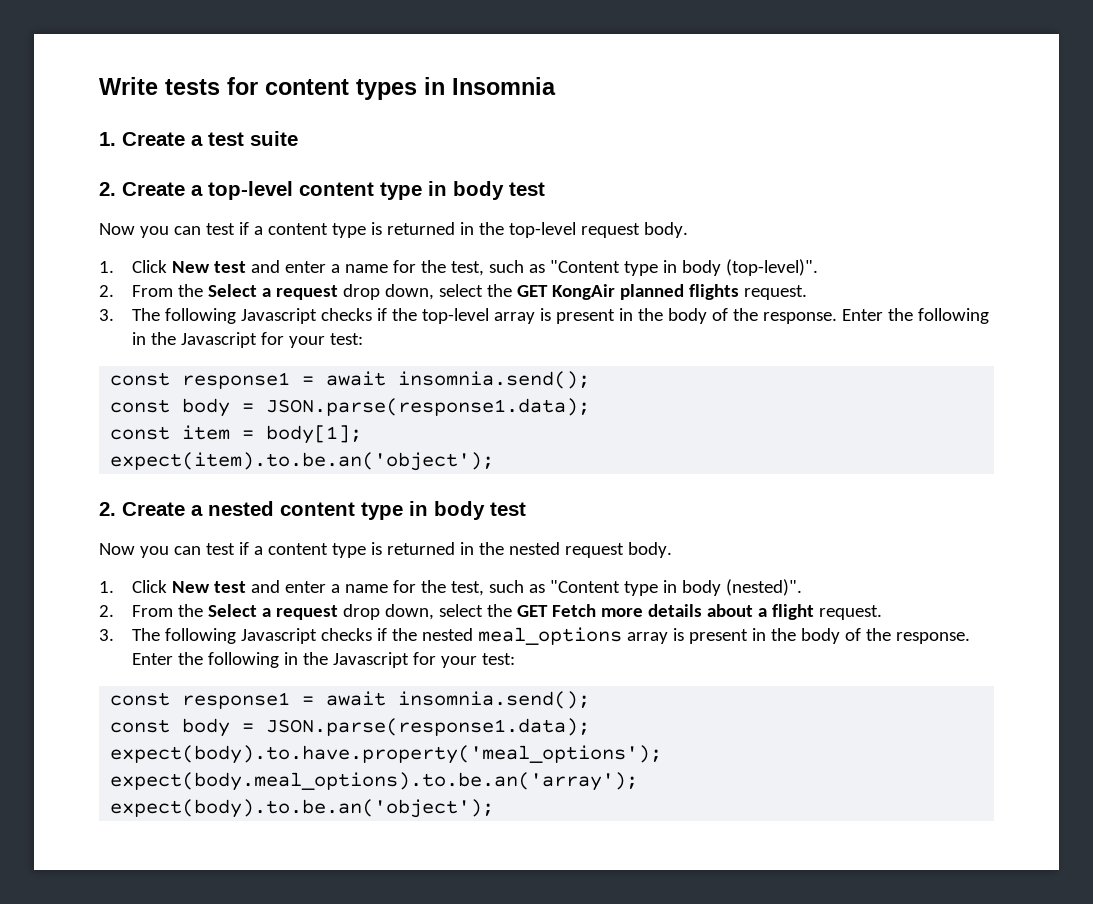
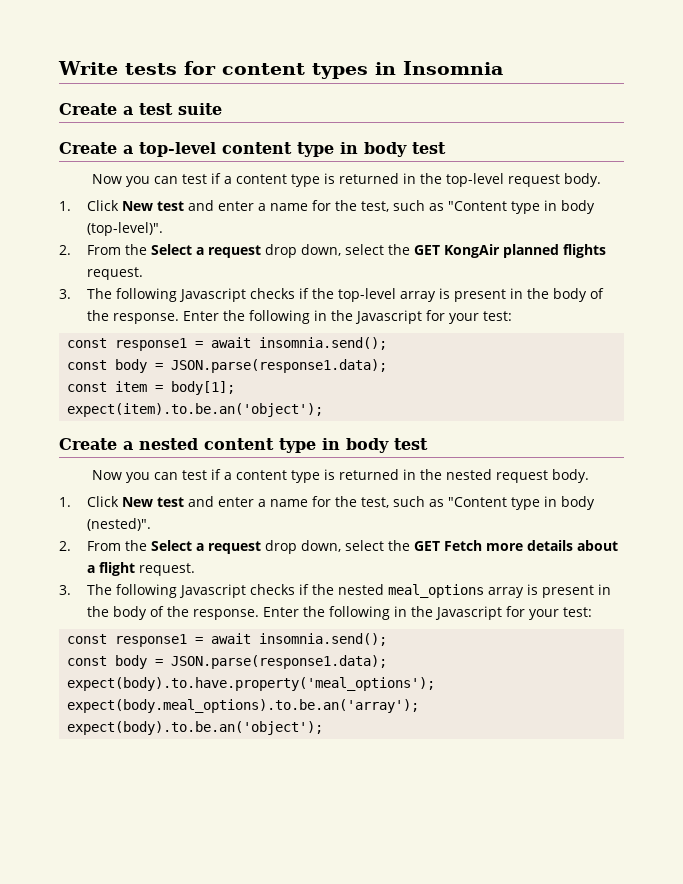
[99,132,116,146] 1. -> (503, 68) none
[99,182,116,196] 2. -> (222, 109) none
[99,502,116,516] 2. -> (324, 410) none

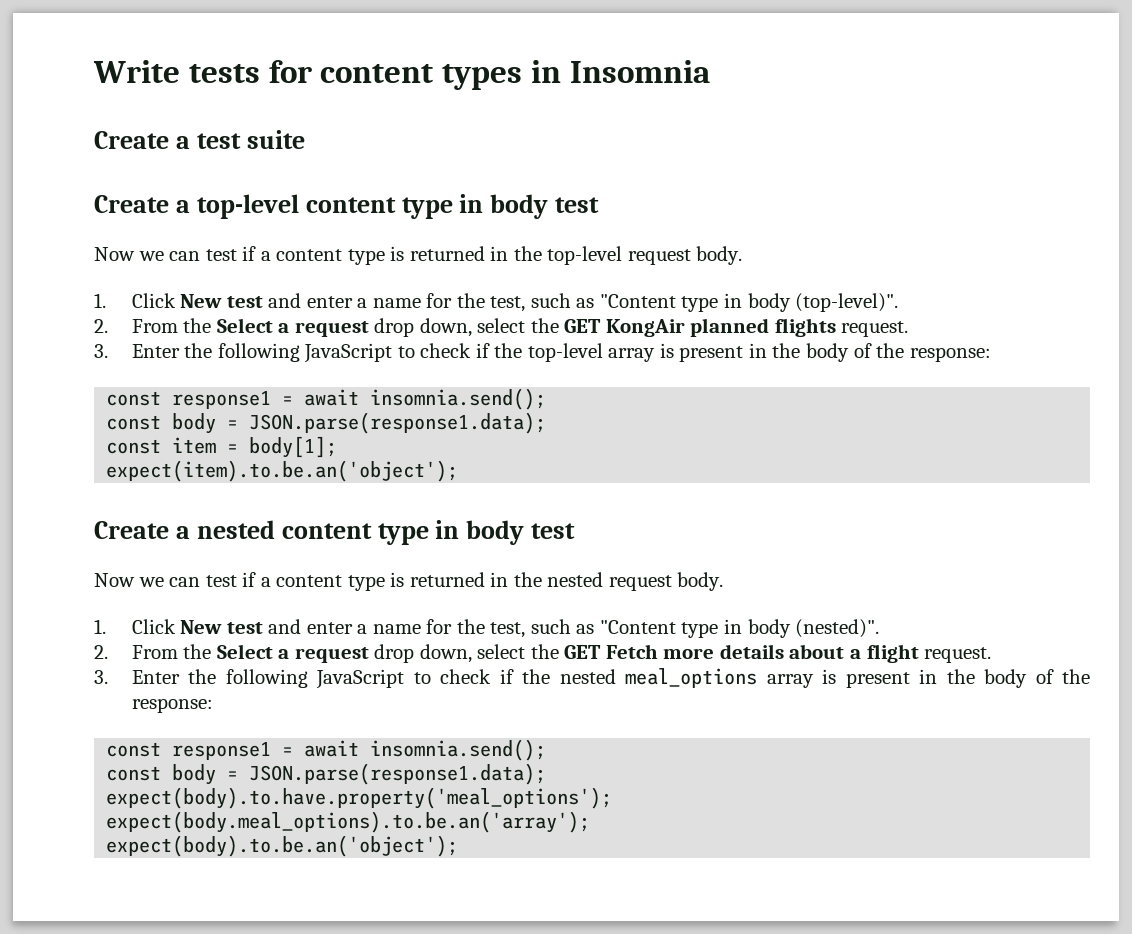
[125,176,150,187] you -> [138,251,164,261] we
[86,288,295,302] The following Javascript checks -> [131,343,472,363] Enter the following JavaScript to check
[112,310,512,324] response. Enter the following in the Javascript for your test: -> [909,347,991,362] response:
[125,472,150,483] you -> [138,577,164,587] we
[86,584,295,598] The following Javascript checks -> [131,669,492,689] Enter the following JavaScript to check
[192,606,592,620] response. Enter the following in the Javascript for your test: -> [131,698,213,713] response:

